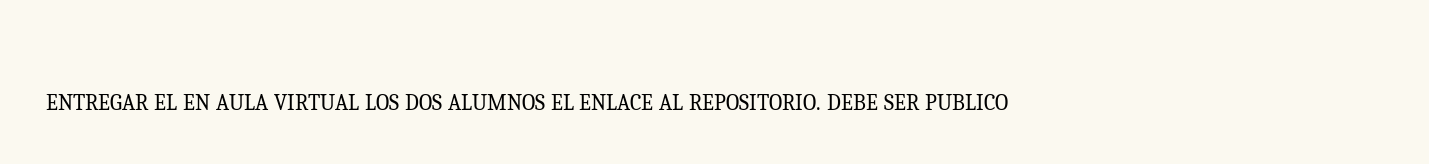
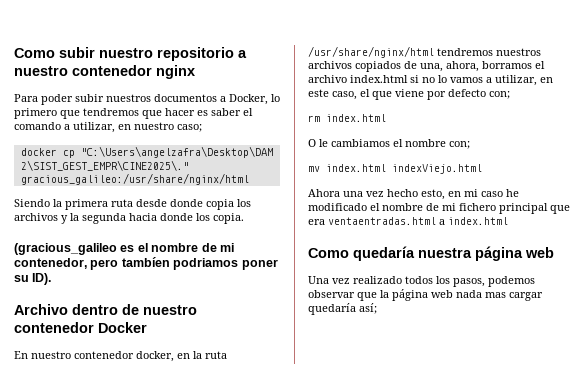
[46,94,1009,110] ENTREGAR EL EN AULA VIRTUAL LOS DOS ALUMNOS EL ENLACE AL REPOSITORIO. DEBE SER PUBLICO -> [14,47,247,61] [14,65,195,79] [14,94,280,105] [14,108,253,119] [14,122,202,133] [20,146,273,158] [20,160,189,171] [20,173,249,185] [14,199,251,210] [14,213,244,224] [14,243,234,255] [14,257,278,270] [14,273,52,285] [14,304,197,315] [14,322,147,333] [14,351,227,362] [308,46,541,58] [308,61,545,72] [308,75,553,86] [308,89,510,100] [308,114,386,122] [308,139,470,149] [308,164,482,174] [308,189,519,200] [308,203,570,214] [308,217,508,225] [308,246,554,261] [308,276,535,287] [308,289,543,301] [308,303,377,315] Como subir nuestro repositorio a nuestro contenedor nginx // Para poder subir nuestros documentos a Docker, lo primero que tendremos que hacer es saber el comando a utilizar, en nuestro caso; // docker cp "C:\Users\angelzafra\Desktop\DAM 2\SIST_GEST_EMPR\CINE2025\." gracious_galileo:/usr/share/nginx/html // Siendo la primera ruta desde donde copia los archivos y la segunda hacia donde los copia. // (gracious_galileo es el nombre de mi contenedor, pero tambíen podriamos poner su ID). // Archivo dentro de nuestro contenedor Docker // En nuestro contenedor docker, en la ruta /usr/share/nginx/html tendremos nuestros archivos copiados de una, ahora, borramos el archivo index.html si no lo vamos a utilizar, en este caso, el que viene por defecto con; // rm index.html // O le cambiamos el nombre con; // mv index.html indexViejo.html // Ahora una vez hecho esto, en mi caso he modificado el nombre de mi fichero principal que era ventaentradas.html a index.html // Como quedaría nuestra página web // Una vez realizado todos los pasos, podemos observar que la página web nada mas cargar quedaría así;

